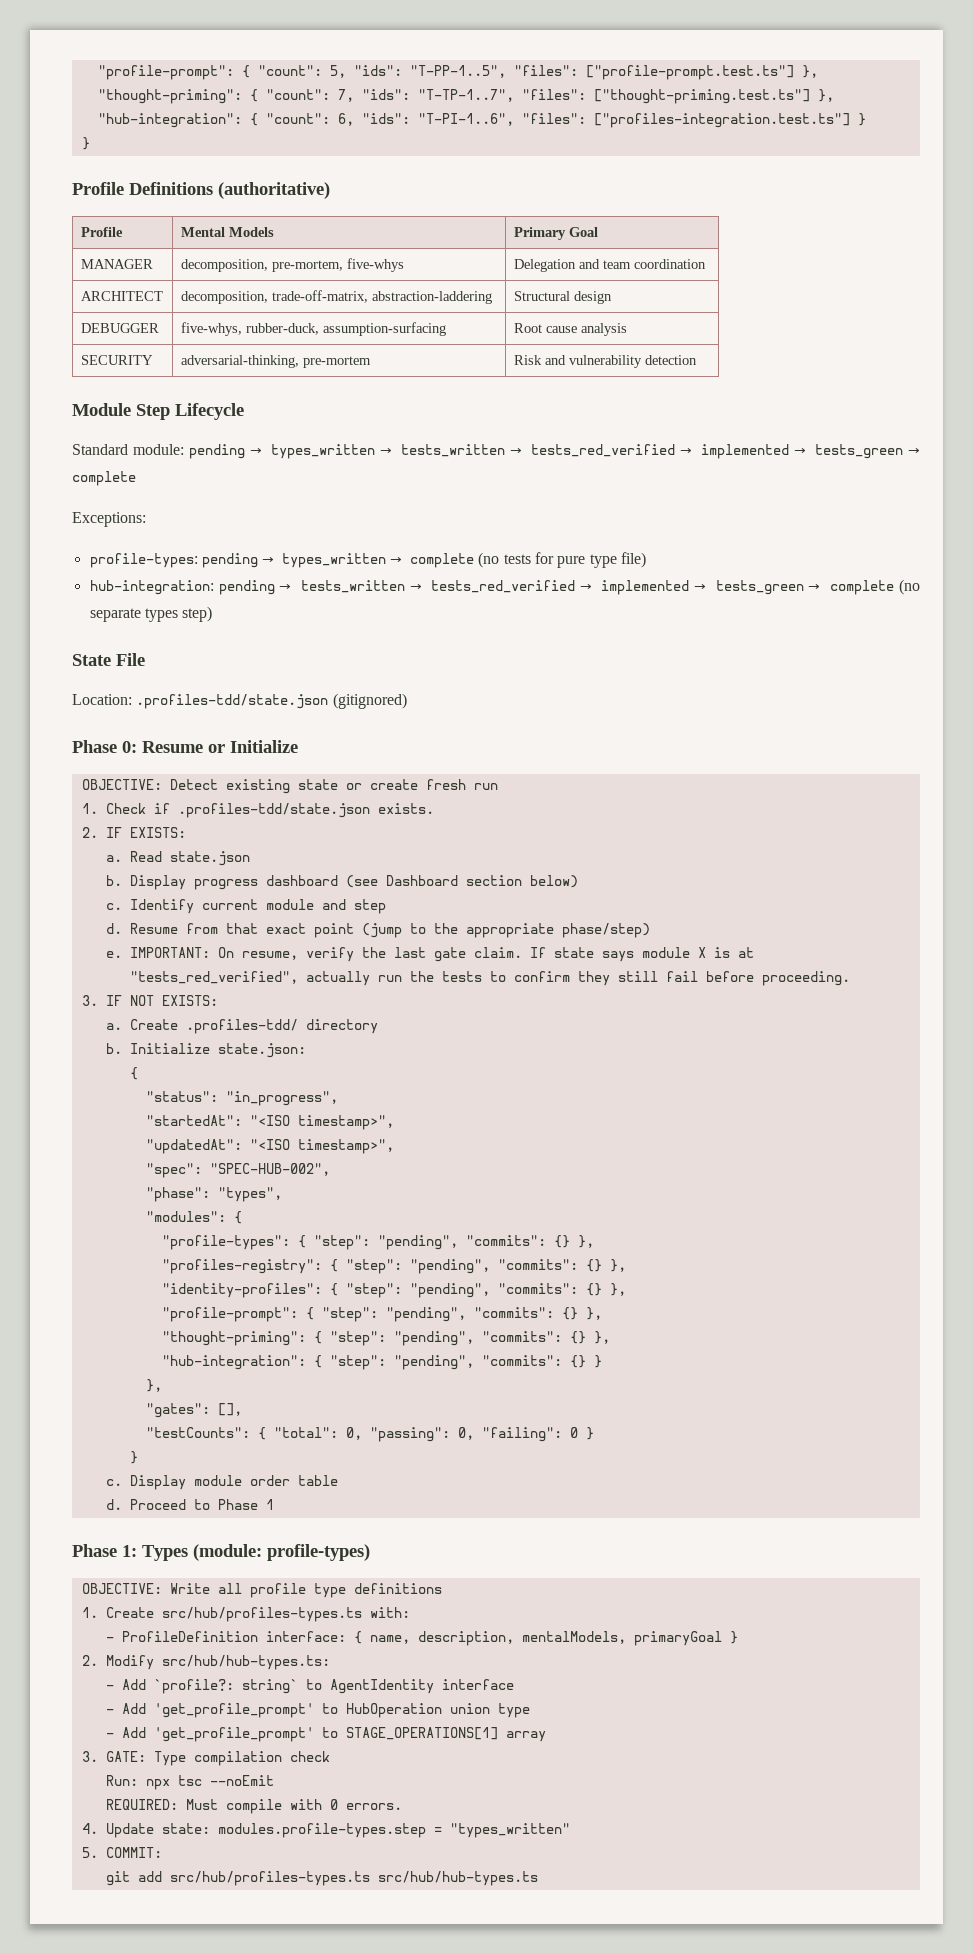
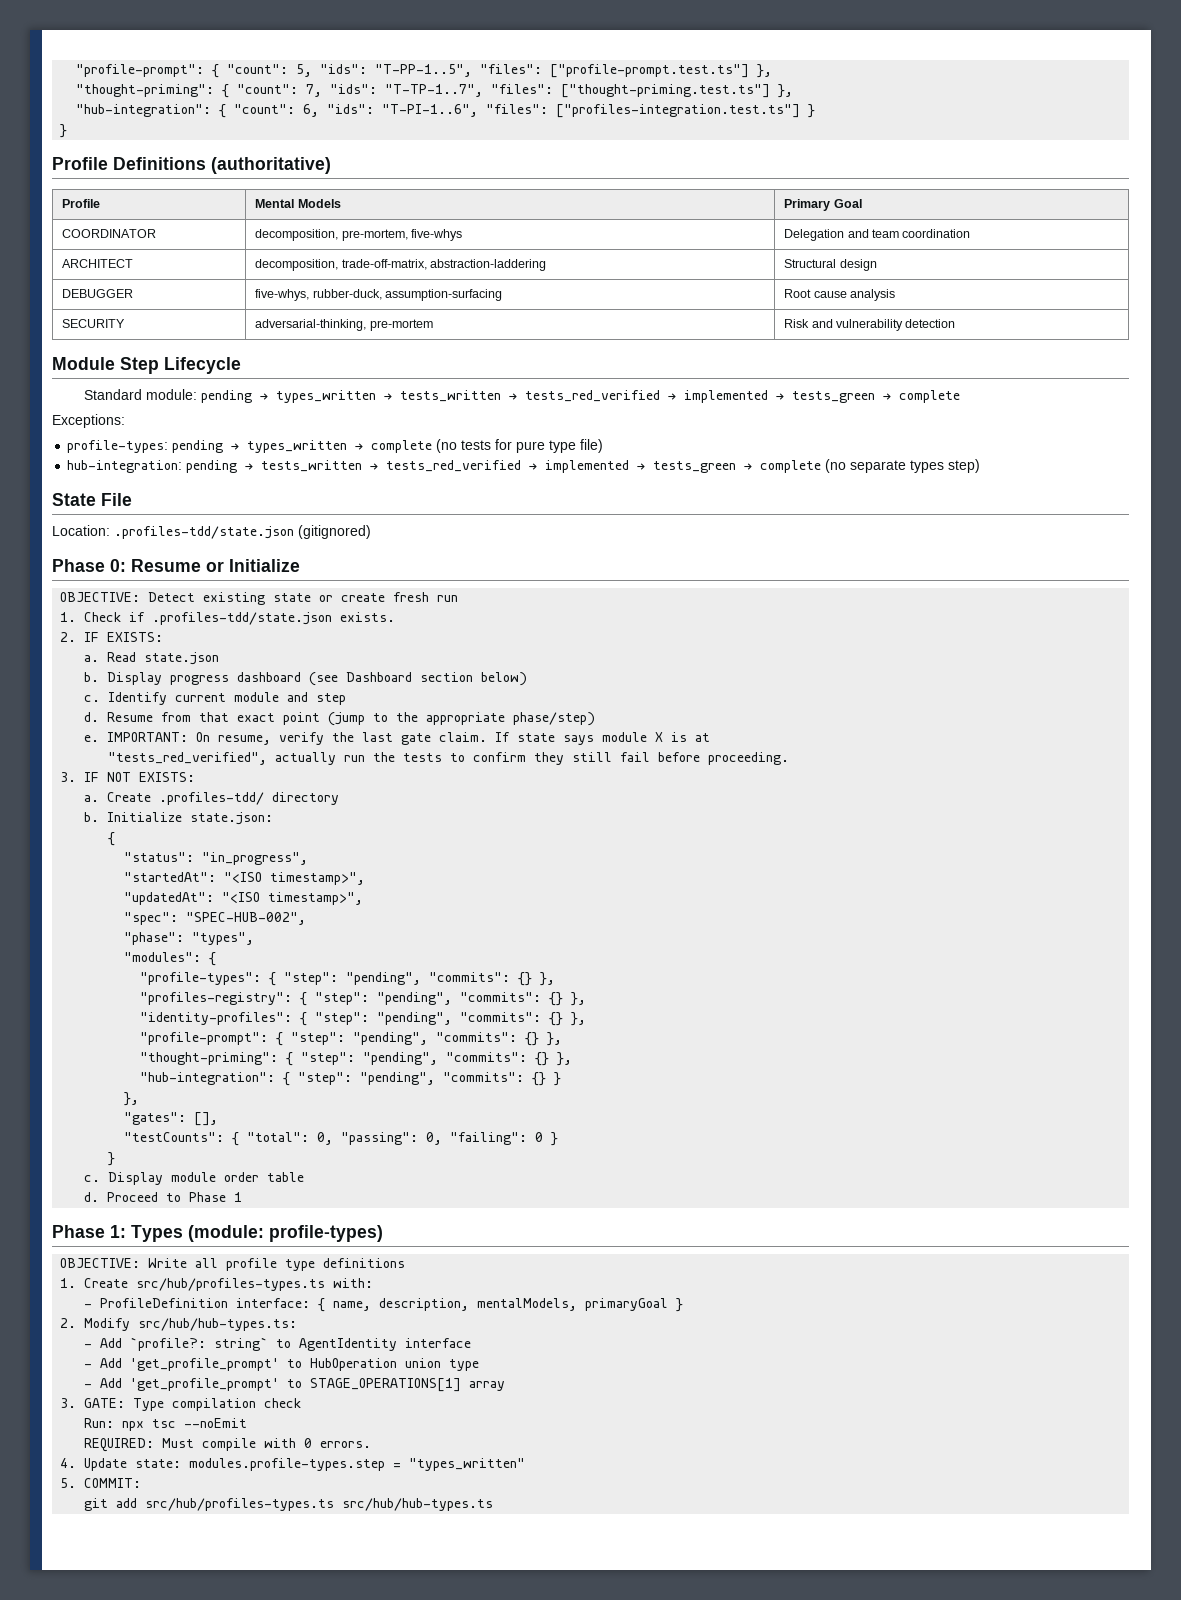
[80,259,153,269] MANAGER -> [62,229,157,238] COORDINATOR

